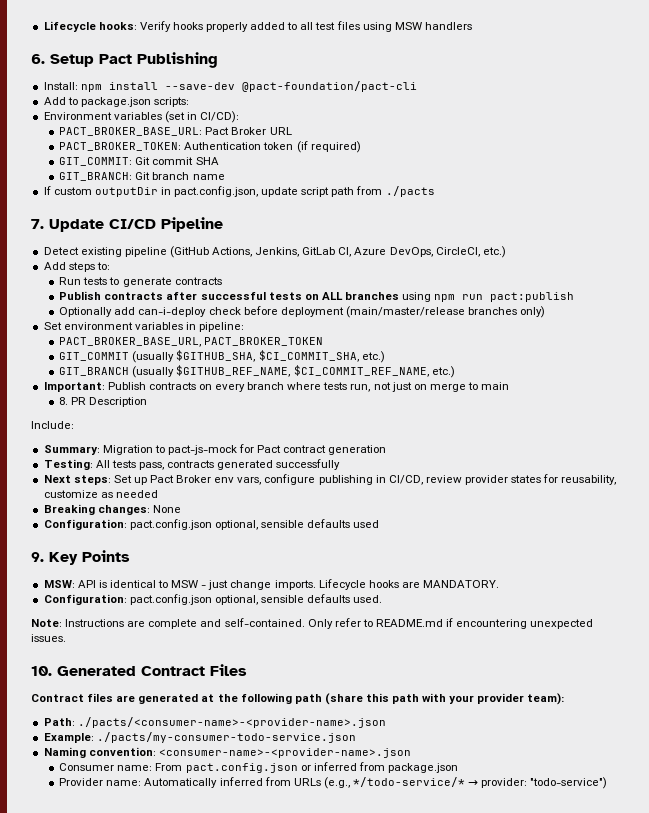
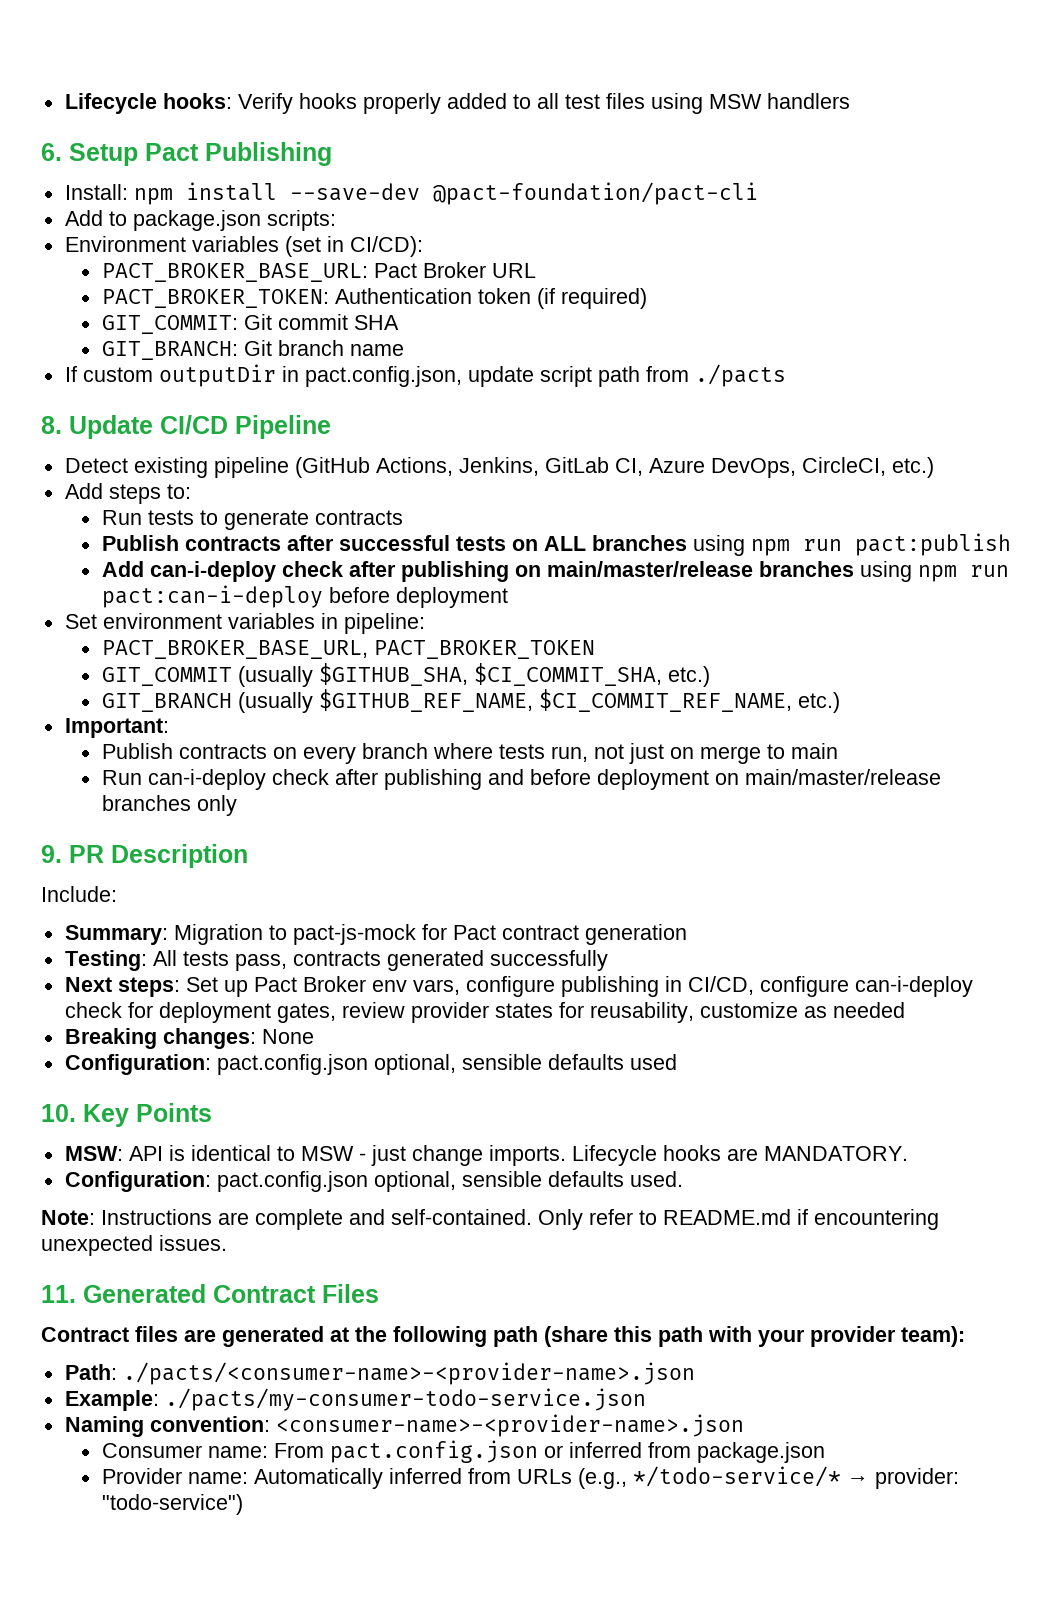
[31,219,44,229] 7. -> [41,416,62,434] 8.
[59,306,546,318] Optionally add can-i-deploy check before deployment (main/master/release branches only) -> [101,561,1009,582] [101,585,508,608] Add can-i-deploy check after publishing on main/master/release branches using npm run pact:can-i-deploy before deployment
(105, 387) none -> (169, 728) //
[59,397,69,405] 8. -> [101,769,941,790] [101,795,237,816] [41,845,62,863] Run can-i-deploy check after publishing and before deployment on main/master/release branches only // 9.
(423, 480) none -> [759,976,973,997] [64,1002,336,1023] configure can-i-deploy check for deployment gates,
[31,552,44,562] 9. -> [41,1104,76,1122] 10.
[31,666,52,676] 10. -> [41,1285,76,1303] 11.

